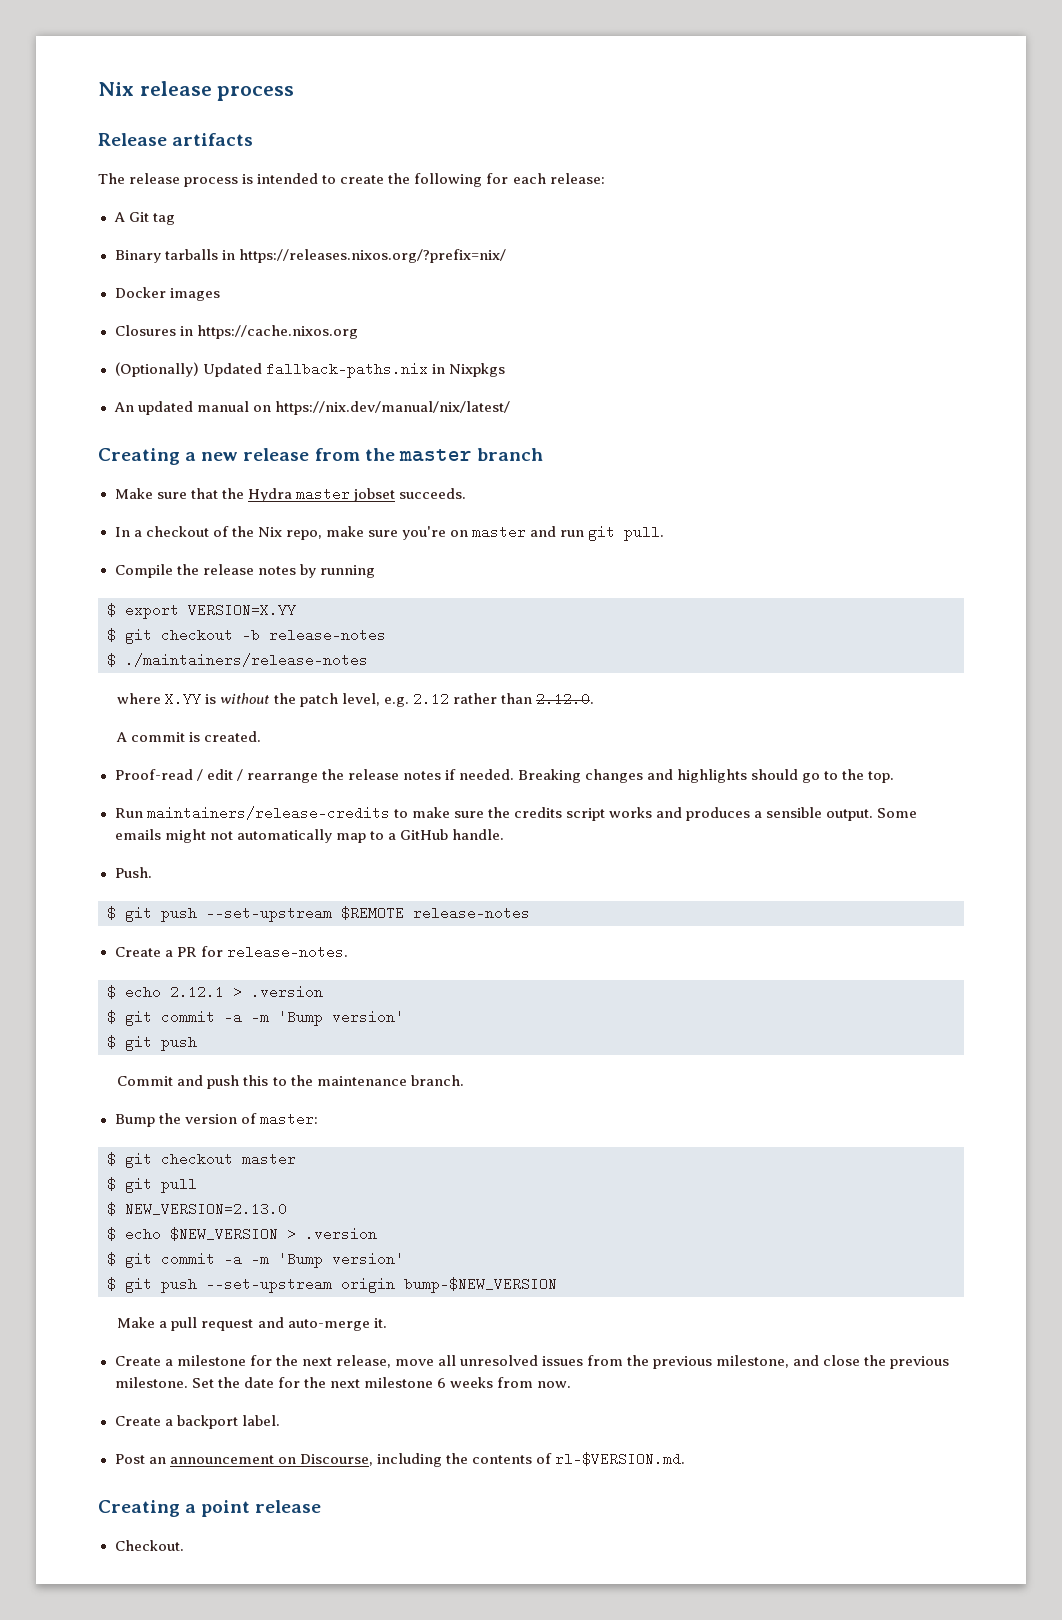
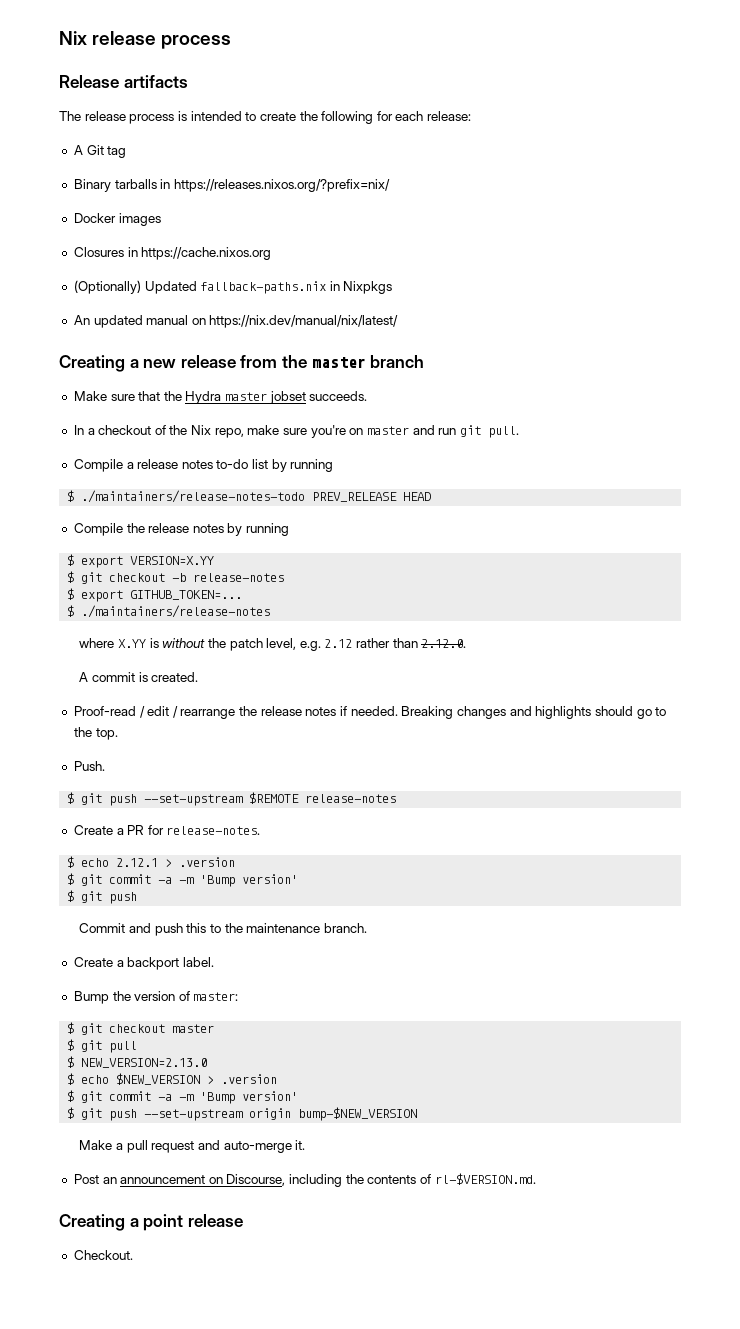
(665, 534) none -> [73,459,334,472] [67,490,432,503] // Compile a release notes to-do list by running // $ ./maintainers/release-notes-todo PREV_RELEASE HEAD
(386, 635) none -> [67,588,243,602] // $ export GITHUB_TOKEN=...
[114,806,918,821] [114,829,504,843] // Run maintainers/release-credits to make sure the credits script works and produces a sensible output. Some emails might not automatically map to a GitHub handle. -> (118, 734) none
(464, 1080) none -> [73,957,214,970] // Create a backport label.
[114,1355,950,1369] [114,1377,572,1388] [114,1415,280,1429] // Create a milestone for the next release, move all unresolved issues from the previous milestone, and close the previous milestone. Set the date for the next milestone 6 weeks from now. // Create a backport label. -> (306, 1145) none

